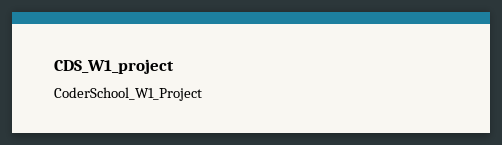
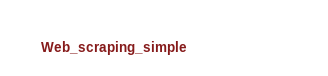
[54,59,174,74] [54,87,202,101] CDS_W1_project // CoderSchool_W1_Project -> [41,41,187,55] Web_scraping_simple

